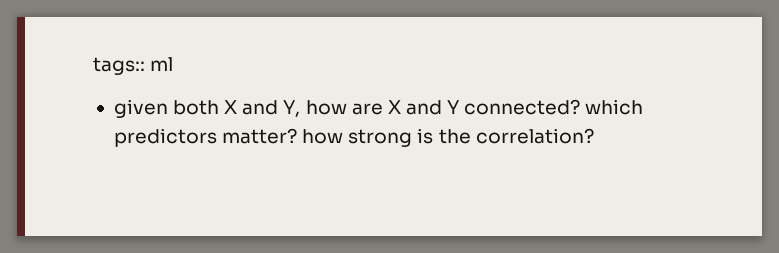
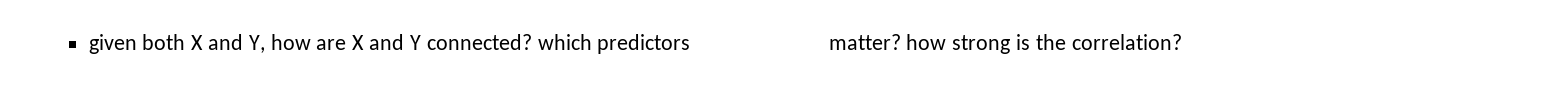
[93,57,174,75] tags:: ml // -> (88, 44) none

